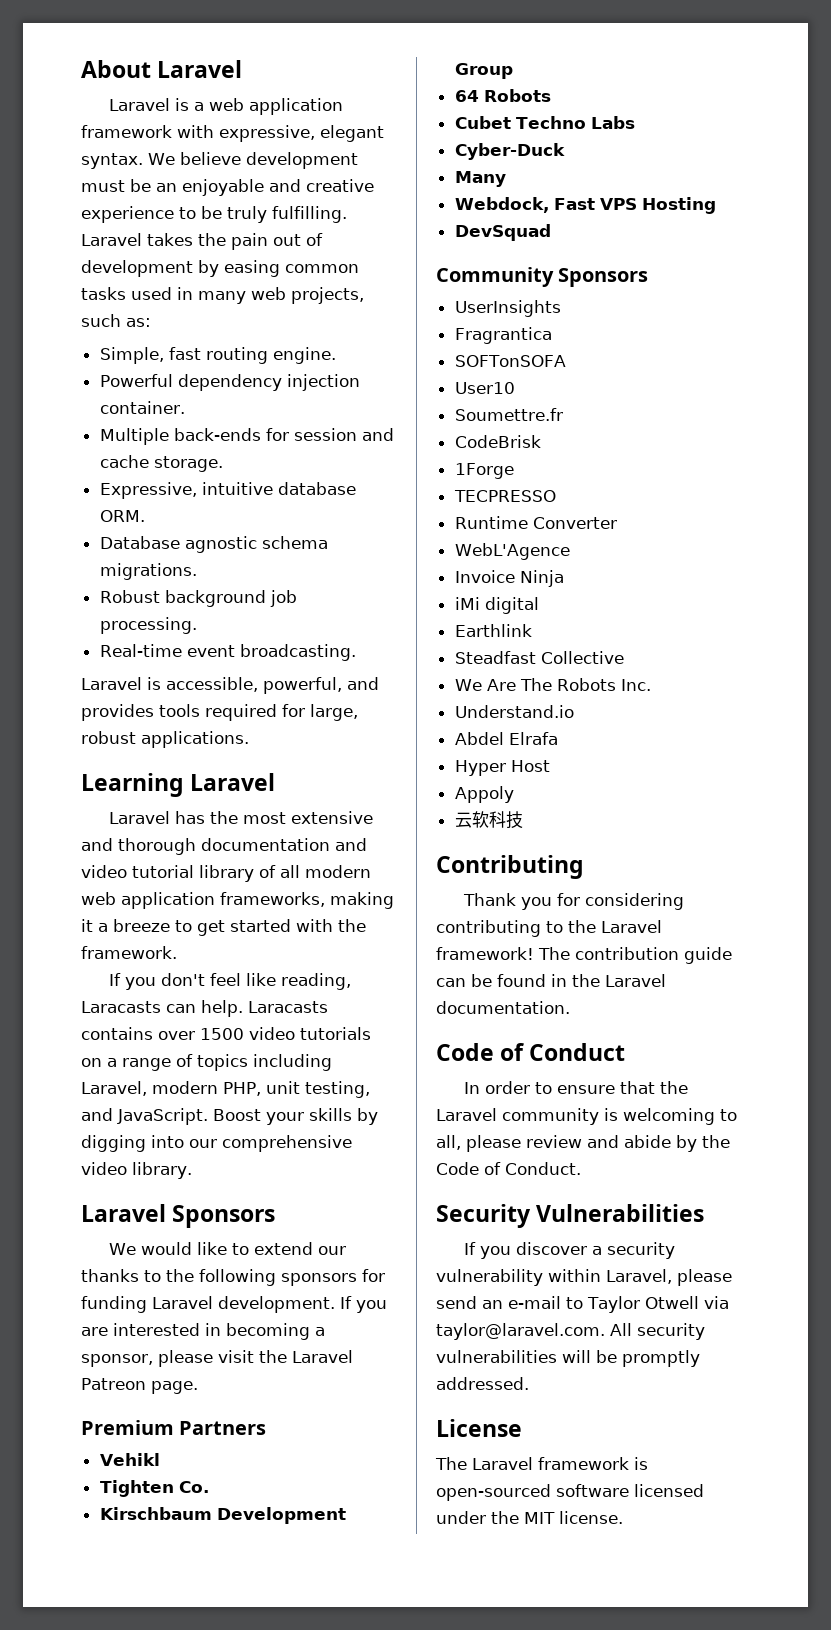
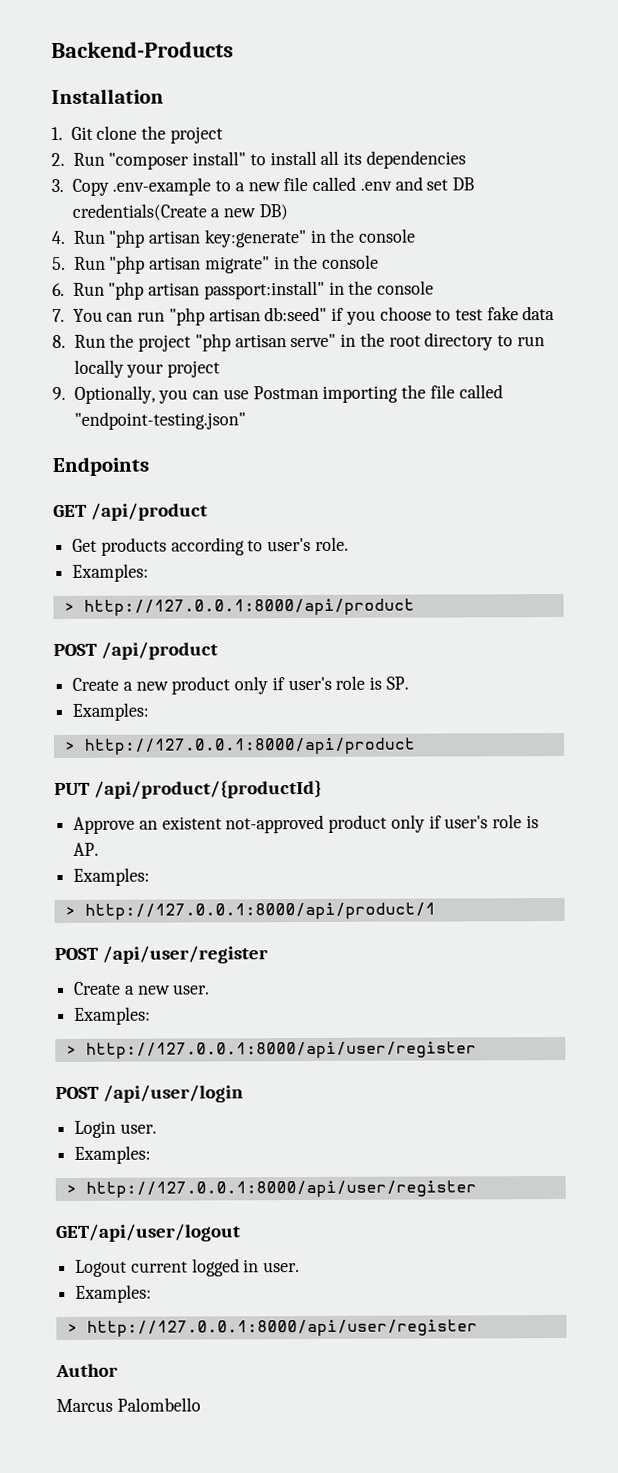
[81,60,243,78] [108,98,343,115] [81,125,384,142] [81,152,358,169] [81,179,374,196] [81,206,347,223] [81,233,323,250] [81,260,359,277] [81,287,364,304] [81,314,151,327] [99,347,336,364] [99,374,360,391] [99,401,185,414] [99,428,394,445] [99,455,223,472] [99,482,356,499] [99,510,145,522] [99,536,328,553] [99,563,197,580] [99,590,297,607] [99,617,197,634] [99,644,356,661] [81,677,379,694] [81,704,358,721] [81,731,249,748] [81,773,276,797] [108,811,373,824] [81,838,367,855] [81,865,371,882] [81,892,394,909] [81,919,366,936] [81,946,177,959] [108,973,351,990] [81,1000,328,1017] [81,1027,371,1040] [81,1054,332,1071] [81,1081,370,1098] [81,1108,378,1125] [81,1135,352,1152] [81,1162,192,1179] [81,1204,276,1228] [108,1242,346,1255] [81,1269,385,1286] [81,1296,387,1313] [81,1323,325,1340] [81,1350,353,1367] [81,1378,198,1394] [81,1420,267,1435] [99,1453,160,1466] [99,1480,209,1497] [99,1507,346,1524] [454,63,513,79] [454,89,551,102] [454,116,635,129] [454,143,565,160] [454,171,506,187] [454,197,716,214] [454,224,551,241] [436,267,649,287] [454,300,561,317] [454,327,552,344] [454,355,566,367] [454,382,515,394] [454,408,563,421] [454,435,541,448] [454,463,514,479] [453,490,556,502] [454,516,617,529] [454,543,570,560] [454,570,564,587] [454,597,539,614] [454,624,532,637] [454,651,624,664] [454,678,651,691] [454,705,574,718] [454,732,558,745] [454,760,550,776] [454,786,514,803] [454,811,523,829] [436,855,584,879] [462,893,684,910] [436,920,662,937] [436,947,732,964] [436,974,666,987] [436,1001,570,1014] [436,1043,626,1061] [463,1081,688,1094] [436,1108,737,1125] [436,1135,730,1152] [436,1162,581,1175] [436,1204,705,1228] [463,1242,675,1259] [436,1269,732,1286] [436,1296,729,1313] [436,1323,705,1340] [436,1350,700,1367] [436,1377,529,1390] [436,1419,522,1437] [435,1457,648,1470] [436,1484,704,1501] [436,1511,623,1524] About Laravel // Laravel is a web application framework with expressive, elegant syntax. We believe development must be an enjoyable and creative experience to be truly fulfilling. Laravel takes the pain out of development by easing common tasks used in many web projects, such as: // Simple, fast routing engine. // Powerful dependency injection container. // Multiple back-ends for session and cache storage. // Expressive, intuitive database ORM. // Database agnostic schema migrations. // Robust background job processing. // Real-time event broadcasting. // Laravel is accessible, powerful, and provides tools required for large, robust applications. // Learning Laravel // Laravel has the most extensive and thorough documentation and video tutorial library of all modern web application frameworks, making it a breeze to get started with the framework. // If you don't feel like reading, Laracasts can help. Laracasts contains over 1500 video tutorials on a range of topics including Laravel, modern PHP, unit testing, and JavaScript. Boost your skills by digging into our comprehensive video library. // Laravel Sponsors // We would like to extend our thanks to the following sponsors for funding Laravel development. If you are interested in becoming a sponsor, please visit the Laravel Patreon page. // Premium Partners // Vehikl // Tighten Co. // Kirschbaum Development Group // 64 Robots // Cubet Techno Labs // Cyber-Duck // Many // Webdock, Fast VPS Hosting // DevSquad // Community Sponsors // UserInsights // Fragrantica // SOFTonSOFA // User10 // Soumettre.fr // CodeBrisk // 1Forge // TECPRESSO // Runtime Converter // WebL'Agence // Invoice Ninja // iMi digital // Earthlink // Steadfast Collective // We Are The Robots Inc. // Understand.io // Abdel Elrafa // Hyper Host // Appoly // 云软科技 // Contributing // Thank you for considering contributing to the Laravel framework! The contribution guide can be found in the Laravel documentation. // Code of Conduct // In order to ensure that the Laravel community is welcoming to all, please review and abide by the Code of Conduct. // Security Vulnerabilities // If you discover a security vulnerability within Laravel, please send an e-mail to Taylor Otwell via taylor@laravel.com. All security vulnerabilities will be promptly addressed. // License // The Laravel framework is open-sourced software licensed under the MIT license. -> [51,41,234,59] [51,88,164,105] [51,125,223,144] [51,150,466,170] [51,176,475,196] [71,203,288,221] [51,228,417,248] [52,254,380,274] [52,280,435,300] [52,306,556,326] [52,332,545,352] [73,359,221,378] [52,384,503,404] [73,411,246,430] [52,456,149,477] [53,502,209,521] [72,536,349,556] [72,563,150,582] [63,598,415,616] [53,641,219,660] [72,675,409,695] [72,702,150,721] [64,737,416,755] [54,779,323,799] [73,814,539,834] [73,842,100,856] [73,867,151,886] [64,902,436,920] [54,945,269,964] [73,981,211,995] [74,1006,152,1025] [65,1041,477,1059] [55,1084,245,1103] [74,1120,157,1138] [74,1145,152,1164] [65,1180,477,1198] [55,1223,241,1243] [75,1258,301,1277] [75,1284,153,1303] [66,1319,478,1337] [55,1363,118,1378] [56,1397,201,1413] Backend-Products // Installation // 1. Git clone the project // 2. Run "composer install" to install all its dependencies // 3. Copy .env-example to a new file called .env and set DB credentials(Create a new DB) // 4. Run "php artisan key:generate" in the console // 5. Run "php artisan migrate" in the console // 6. Run "php artisan passport:install" in the console // 7. You can run "php artisan db:seed" if you choose to test fake data // 8. Run the project "php artisan serve" in the root directory to run locally your project // 9. Optionally, you can use Postman importing the file called "endpoint-testing.json" // Endpoints // GET /api/product // Get products according to user's role. // Examples: // > http://127.0.0.1:8000/api/product // POST /api/product // Create a new product only if user's role is SP. // Examples: // > http://127.0.0.1:8000/api/product // PUT /api/product/{productId} // Approve an existent not-approved product only if user's role is AP. // Examples: // > http://127.0.0.1:8000/api/product/1 // POST /api/user/register // Create a new user. // Examples: // > http://127.0.0.1:8000/api/user/register // POST /api/user/login // Login user. // Examples: // > http://127.0.0.1:8000/api/user/register // GET/api/user/logout // Logout current logged in user. // Examples: // > http://127.0.0.1:8000/api/user/register // Author // Marcus Palombello

